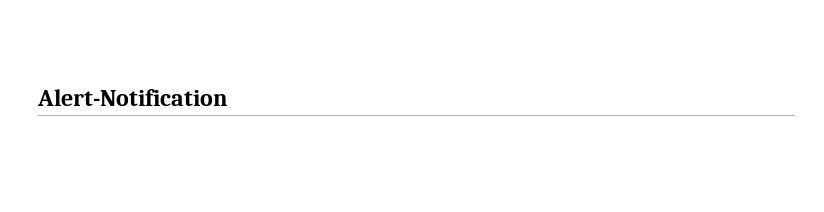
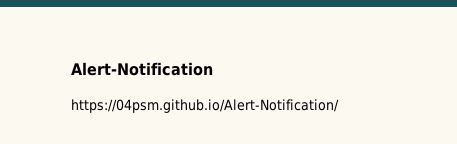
(228, 97) none -> [71,99,339,113] // https://04psm.github.io/Alert-Notification/

